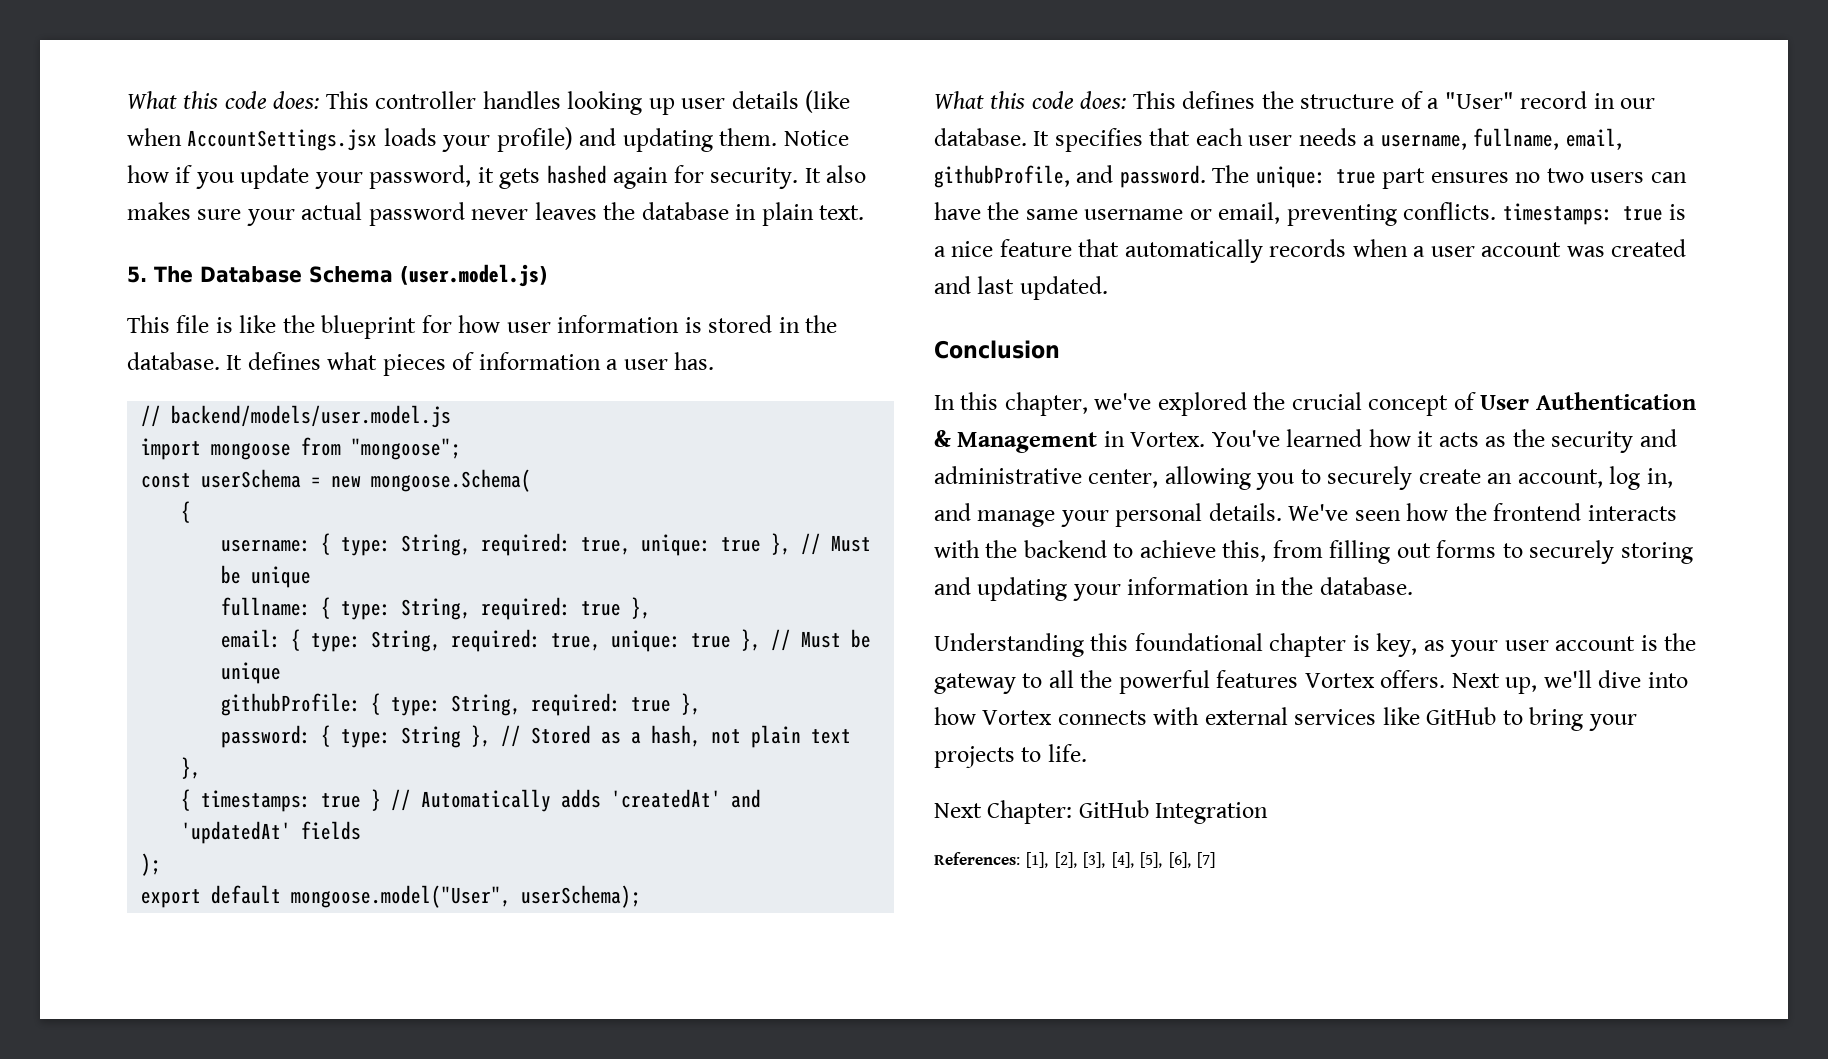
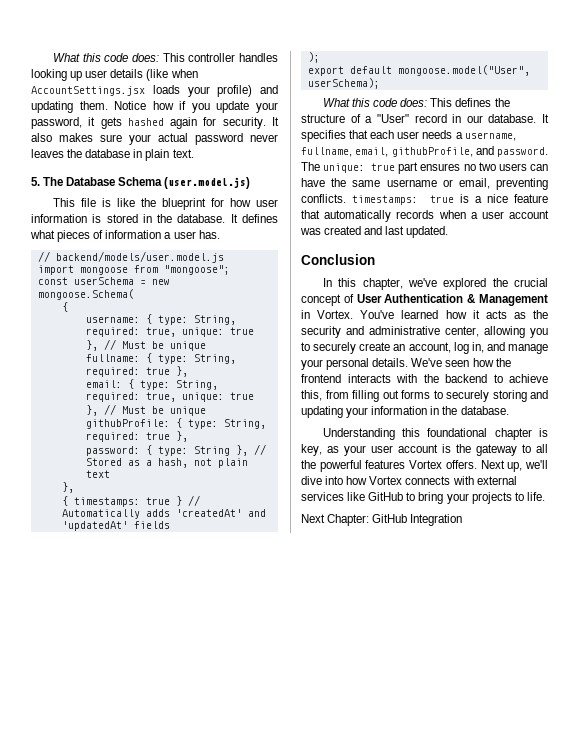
[934,852,1216,868] // References: [1], [2], [3], [4], [5], [6], [7] -> (463, 520) none

